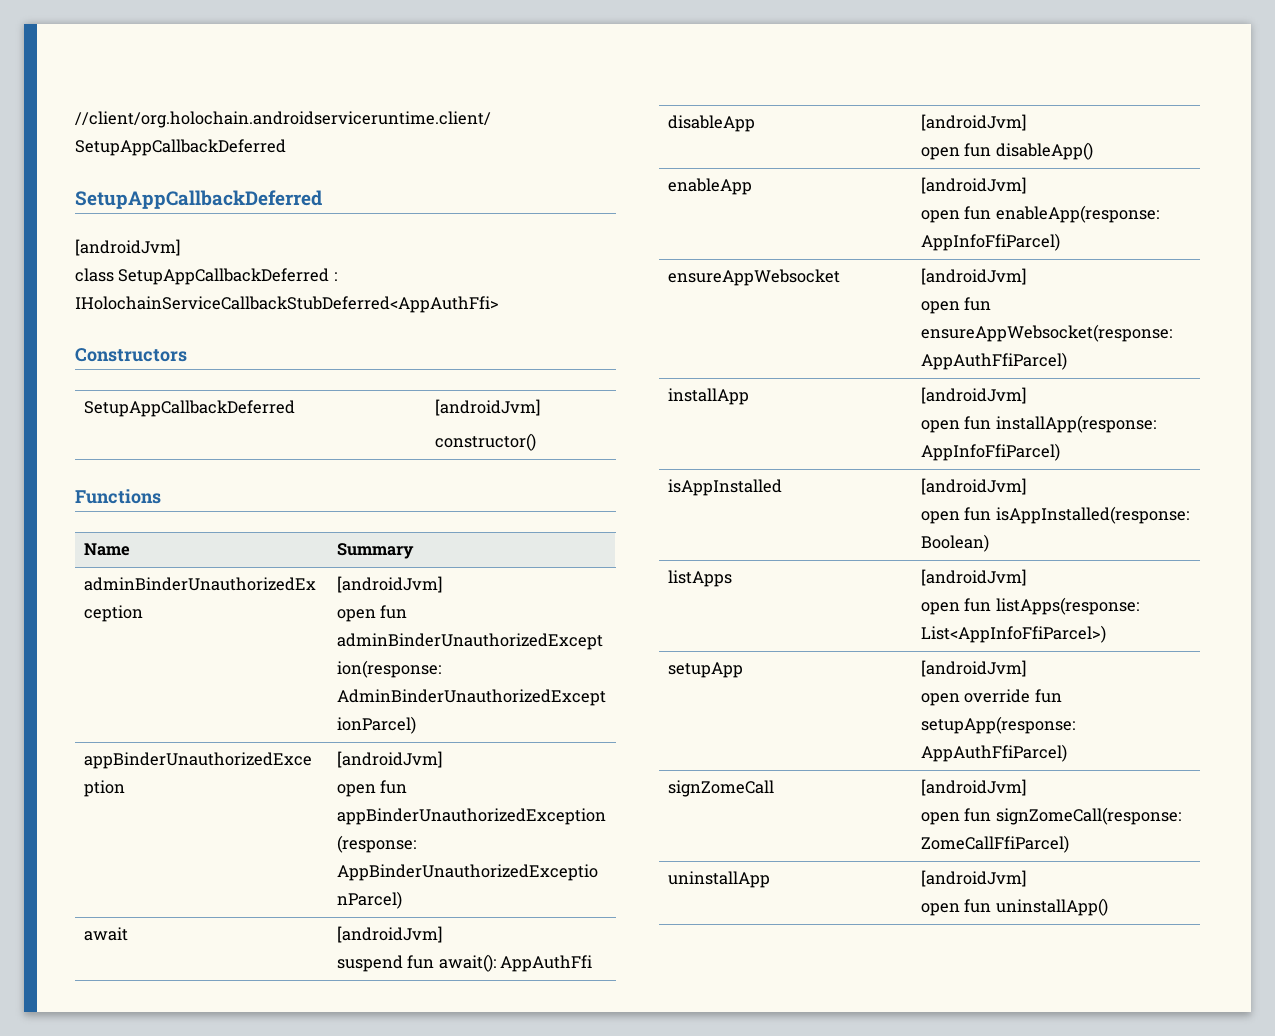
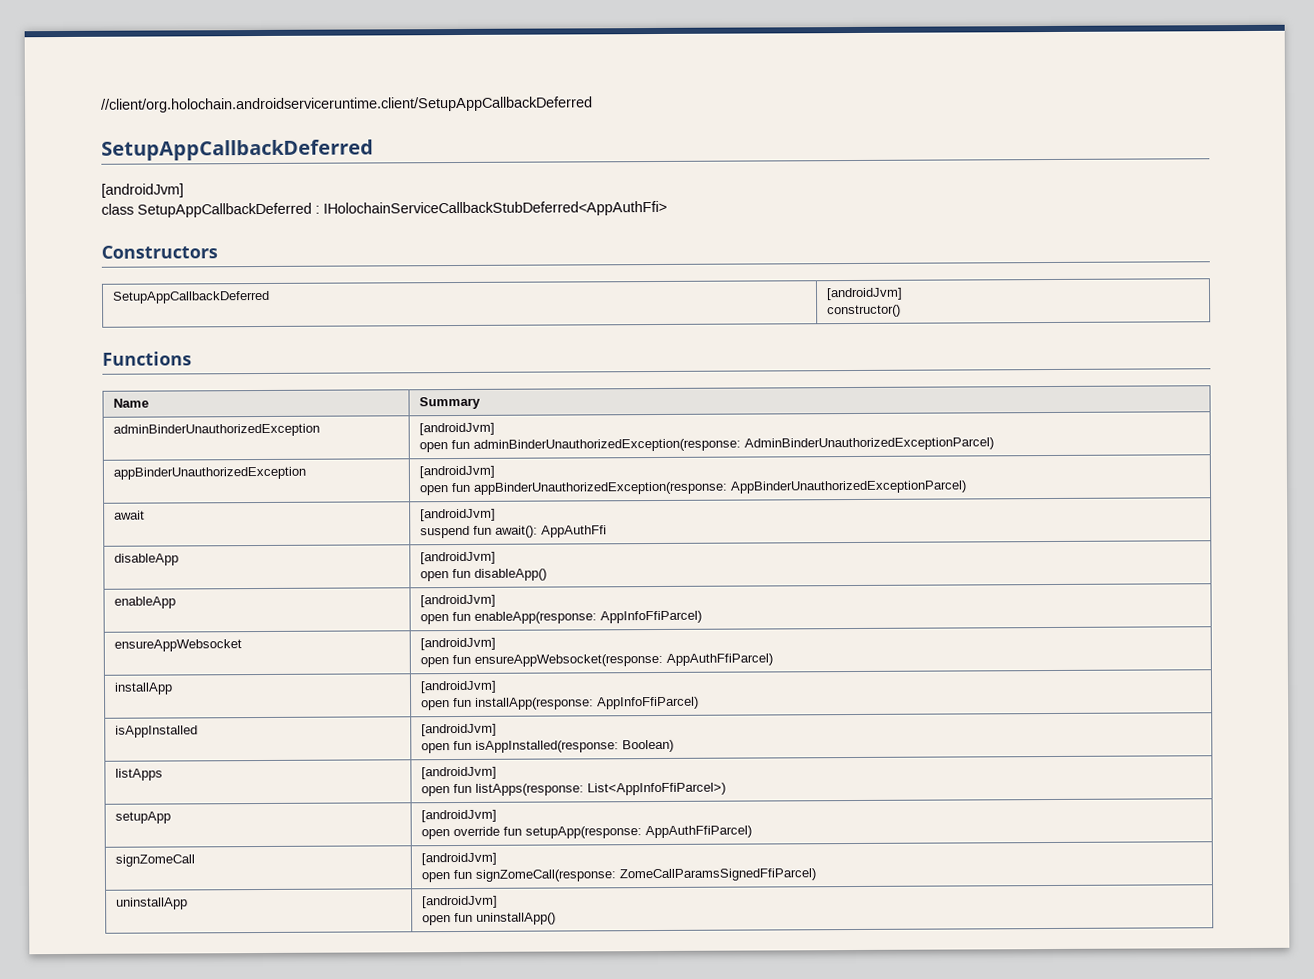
[920,835,1069,853] ZomeCallFfiParcel) -> [619,868,817,882] ZomeCallParamsSignedFfiParcel)

